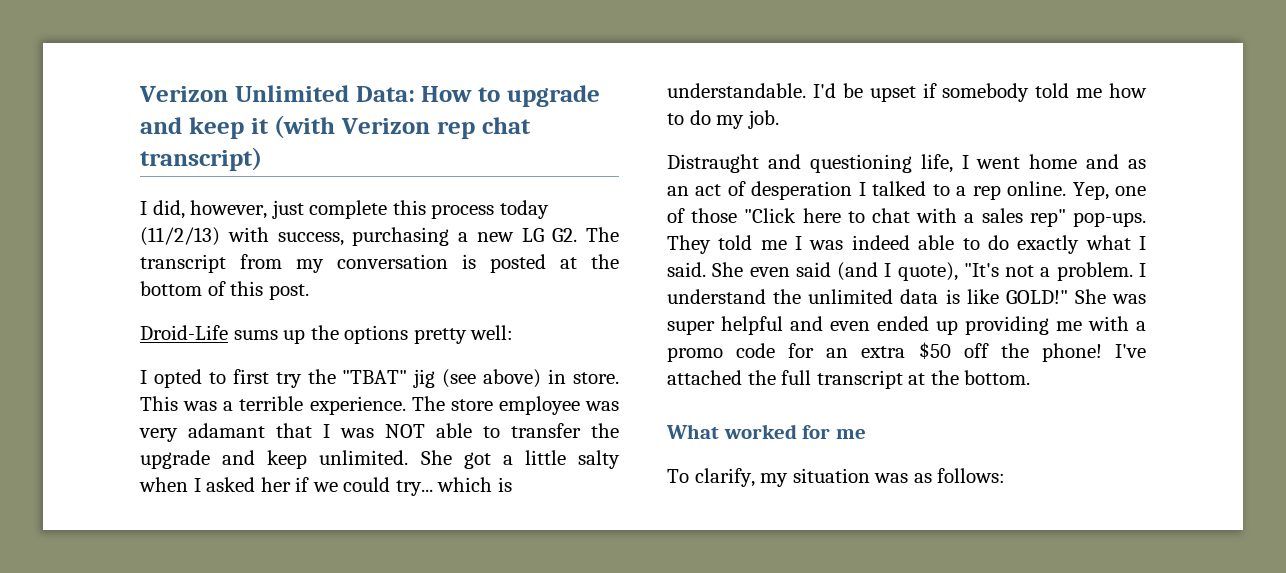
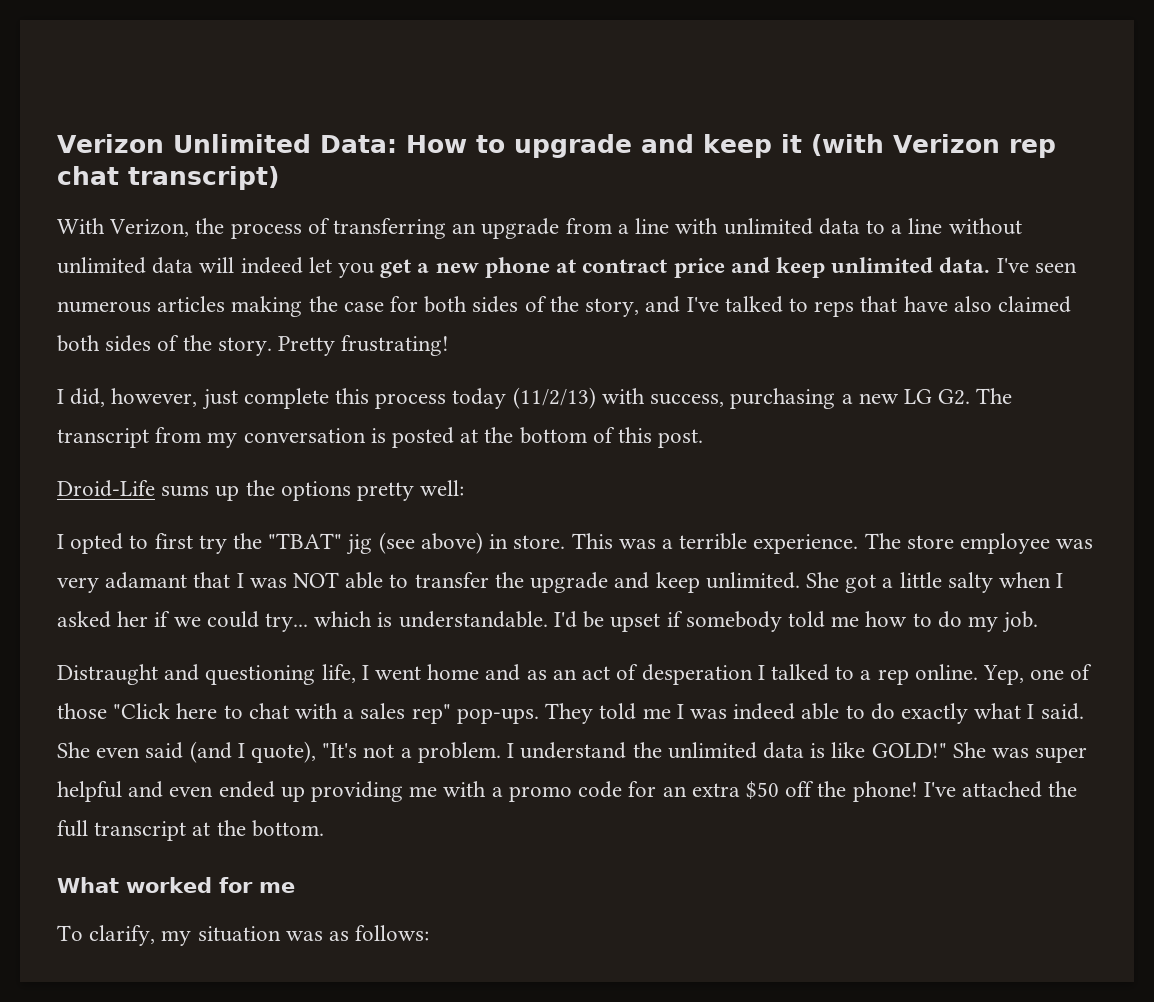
(262, 159) none -> [57,218,1022,239] [57,257,1077,278] [57,296,1071,317] [57,335,450,356] // With Verizon, the process of transferring an upgrade from a line with unlimited data to a line without unlimited data will indeed let you get a new phone at contract price and keep unlimited data. I've seen numerous articles making the case for both sides of the story, and I've talked to reps that have also claimed both sides of the story. Pretty frustrating!

